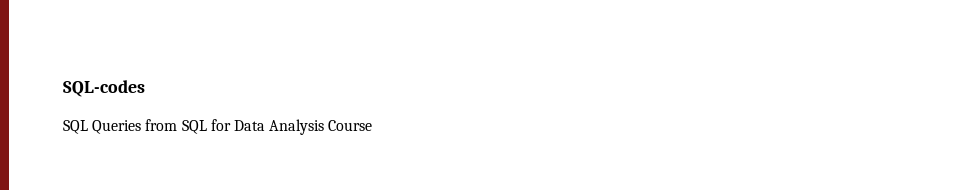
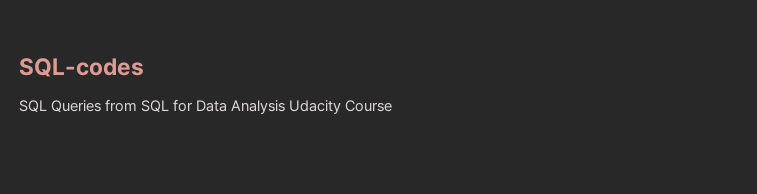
(325, 127) none -> [289,100,342,114] Udacity

